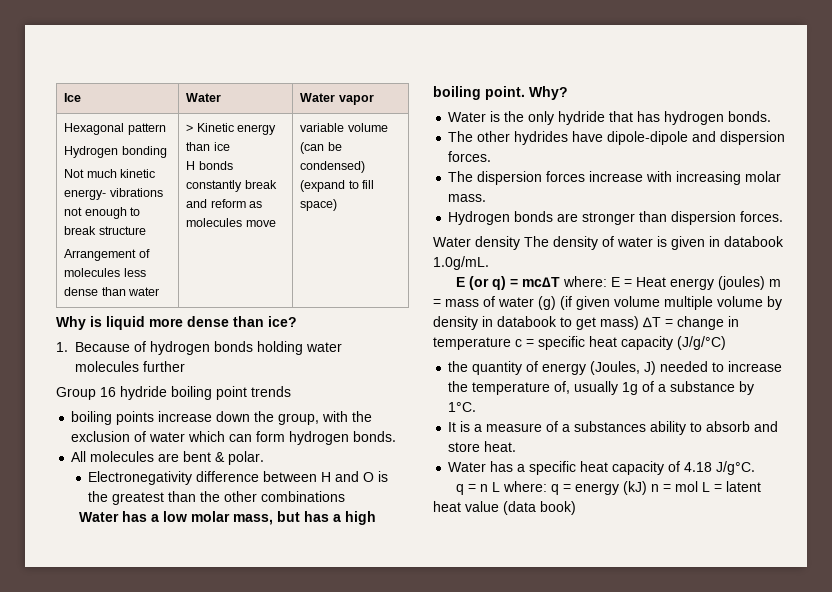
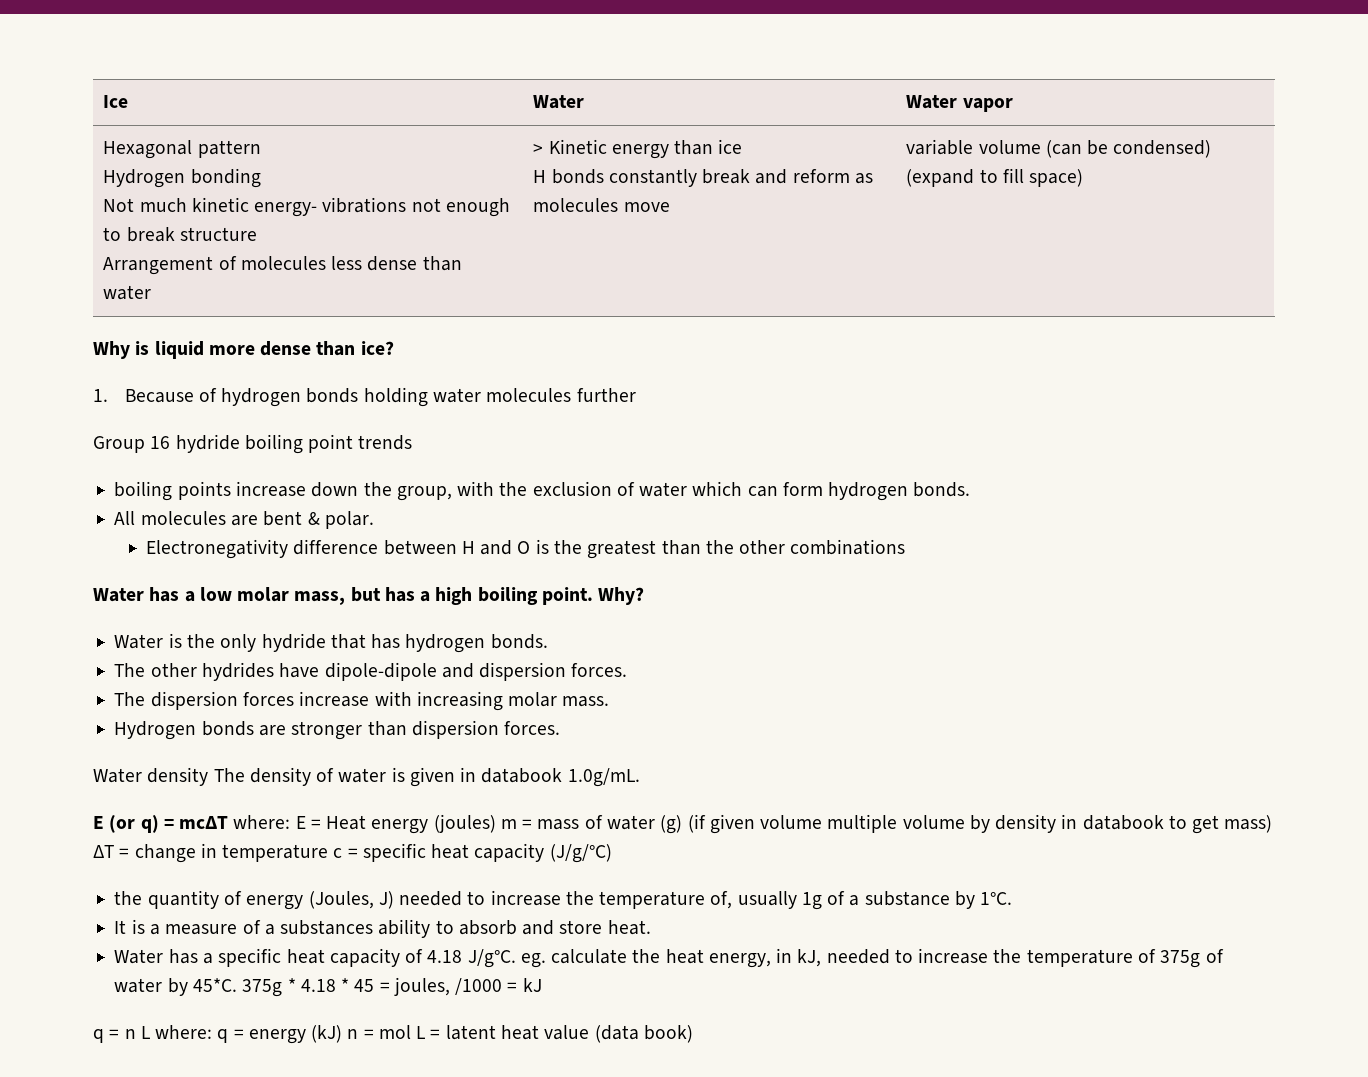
(756, 468) none -> [520,948,1224,968] [114,977,542,997] eg. calculate the heat energy, in kJ, needed to increase the temperature of 375g of water by 45*C. 375g * 4.18 * 45 = joules, /1000 = kJ

